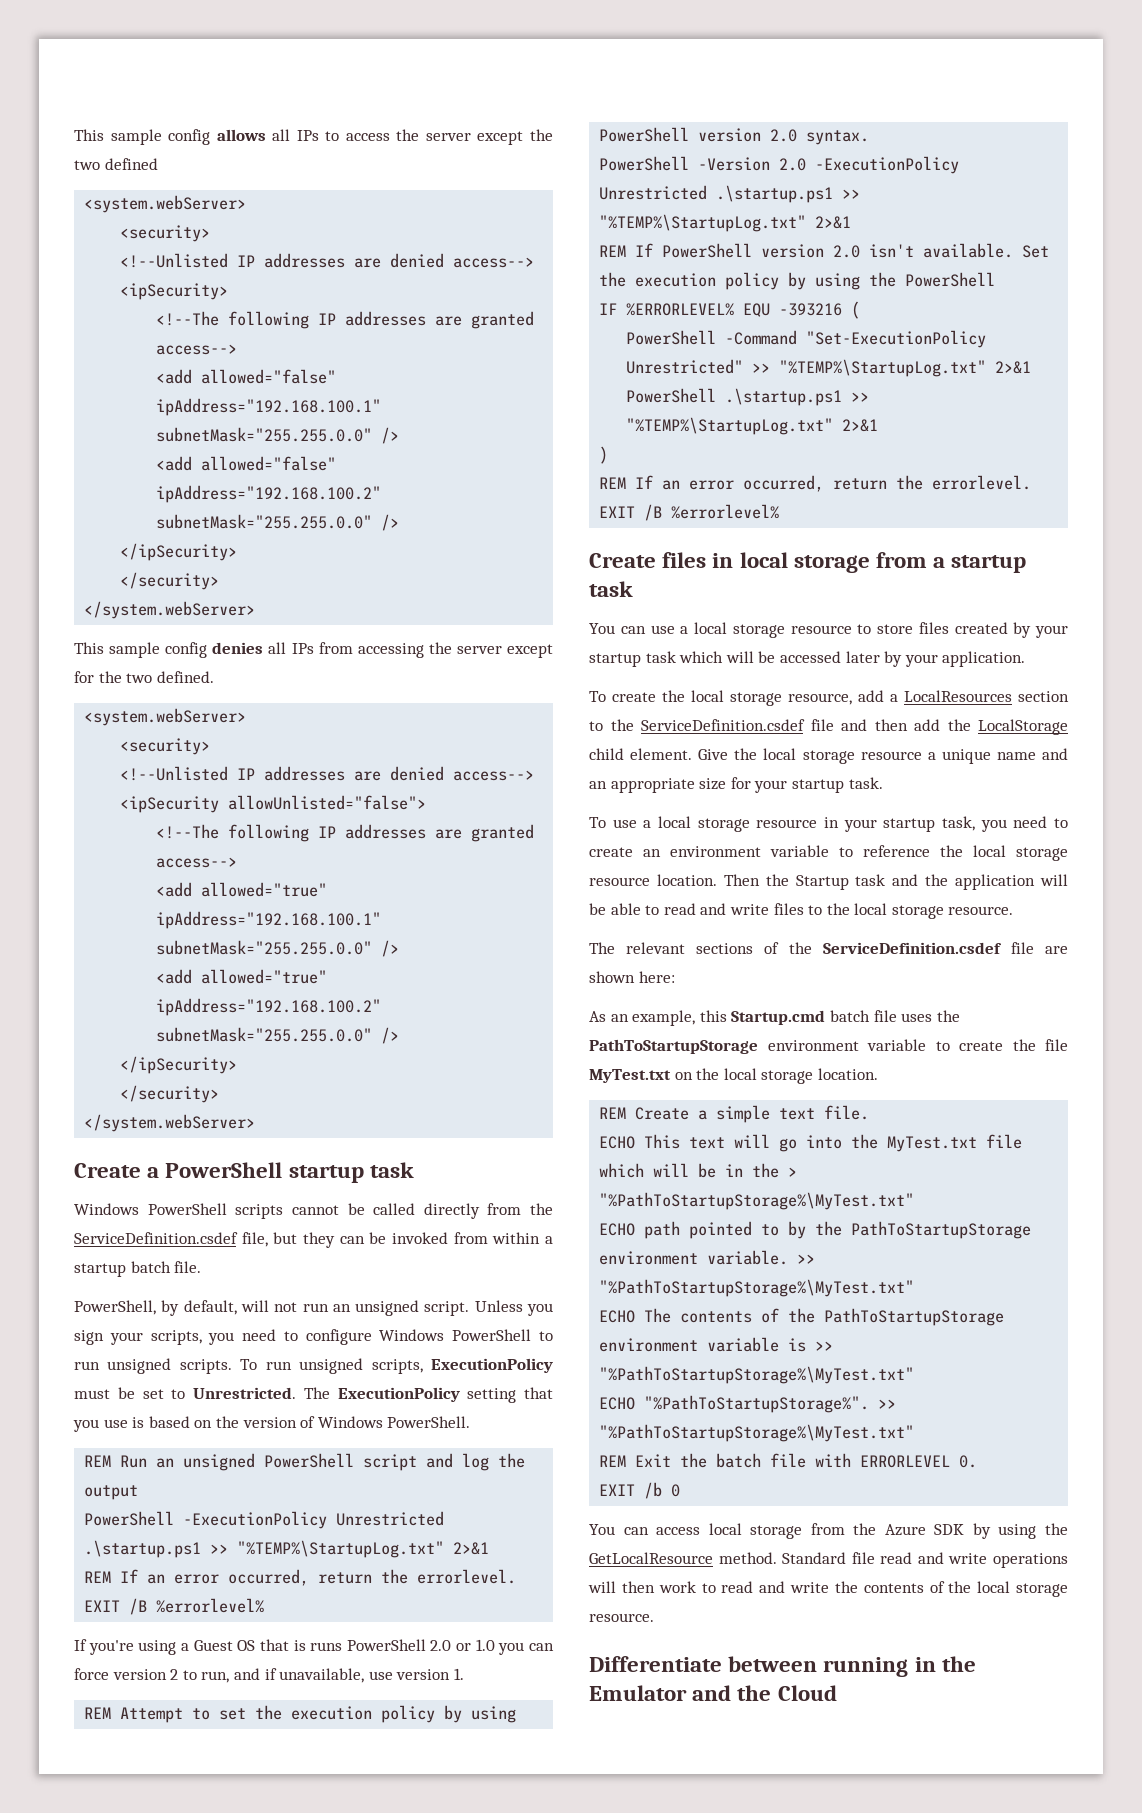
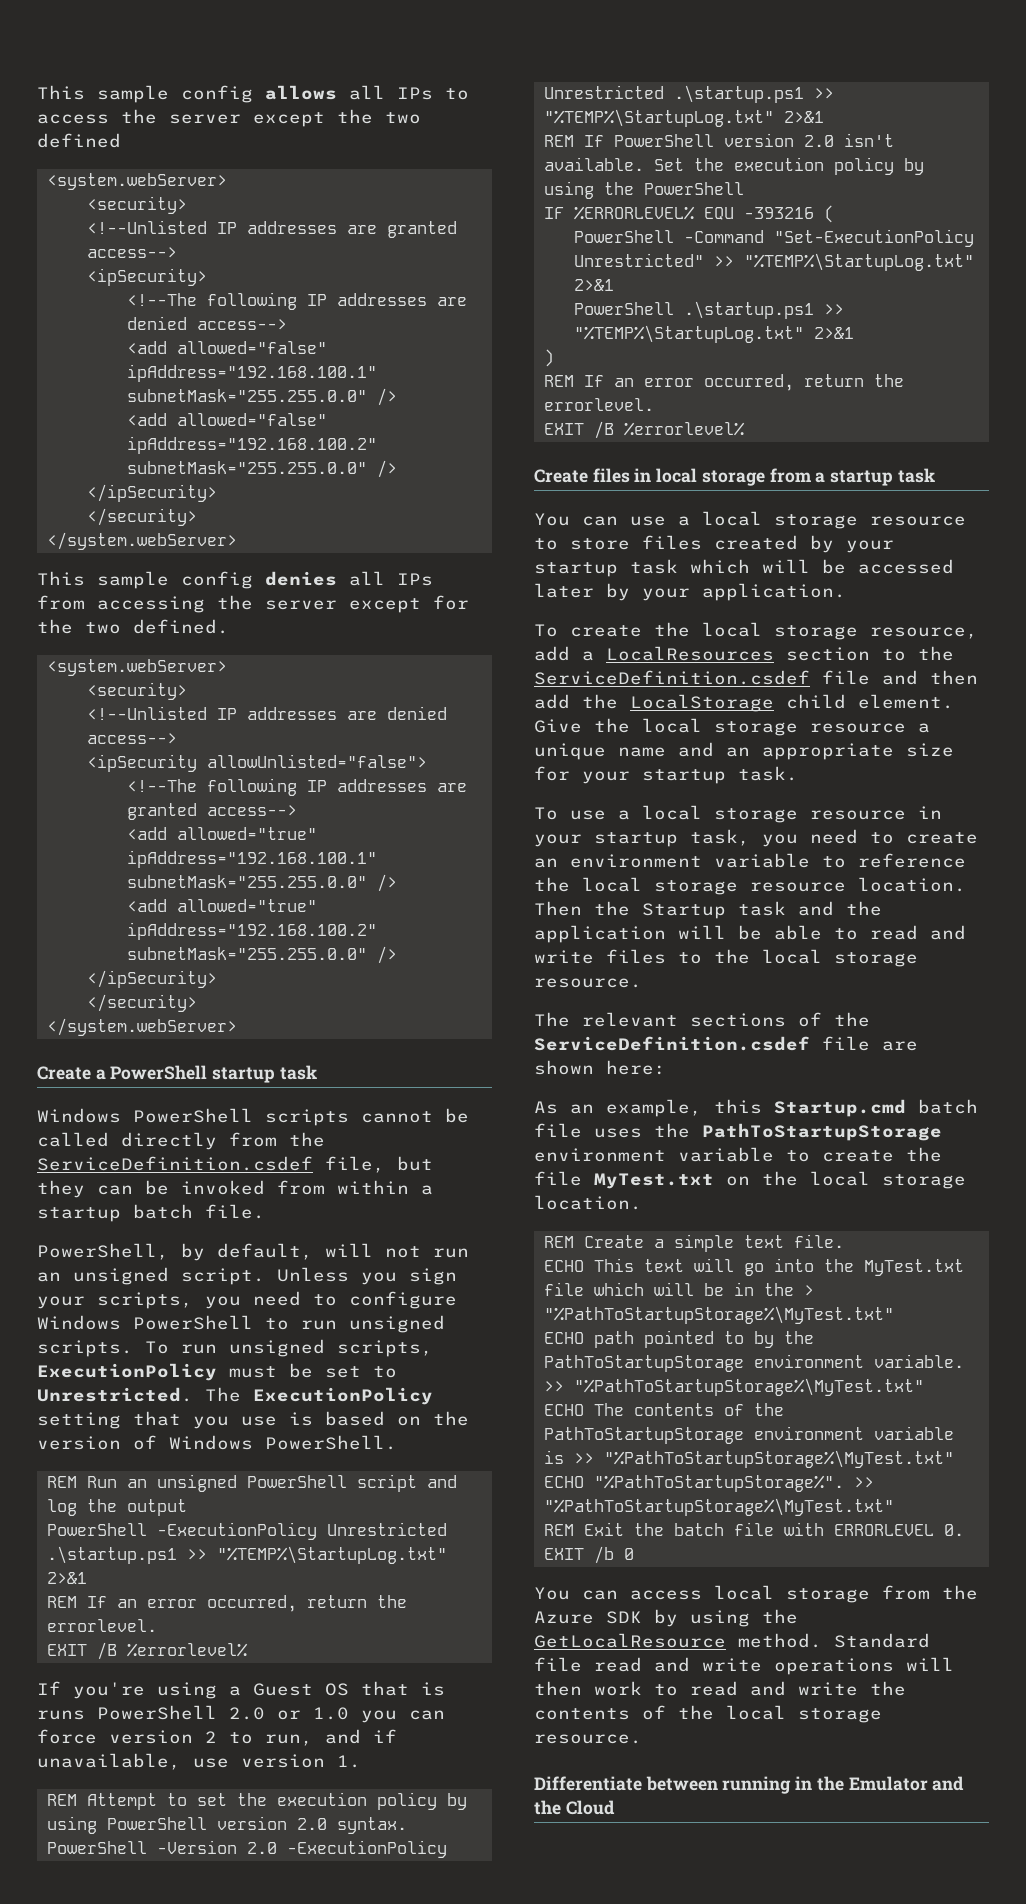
[390,253,445,268] denied -> [386,221,457,238] granted
[471,311,535,329] granted -> [126,316,187,330] denied

